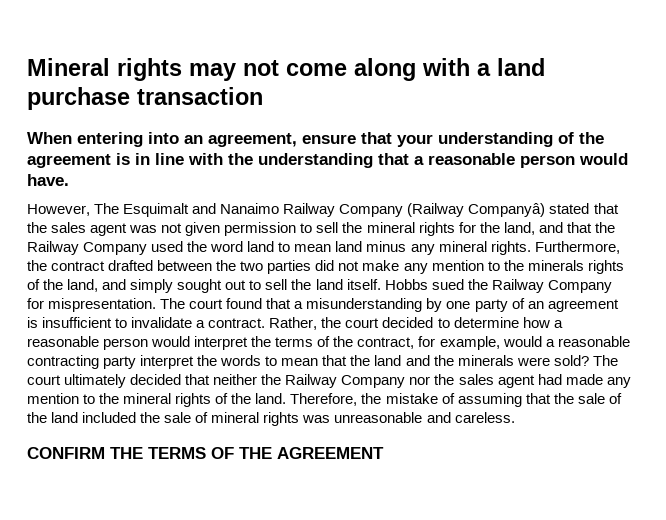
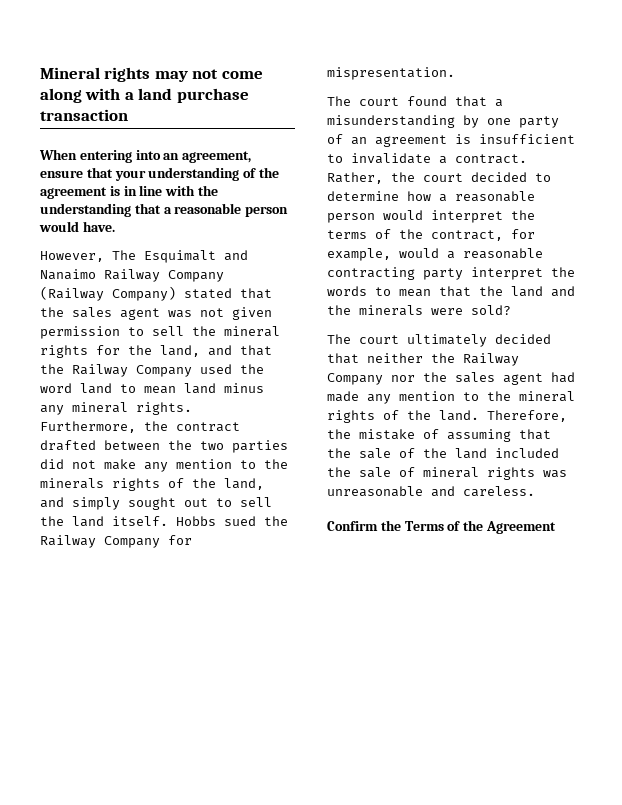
[468,203,546,217] Companyâ) -> [112,286,176,301] Company)
(157, 305) none -> (455, 73) //
(589, 360) none -> (511, 310) //
[27,447,384,459] CONFIRM THE TERMS OF THE AGREEMENT -> [327,520,556,534] Confirm the Terms of the Agreement

